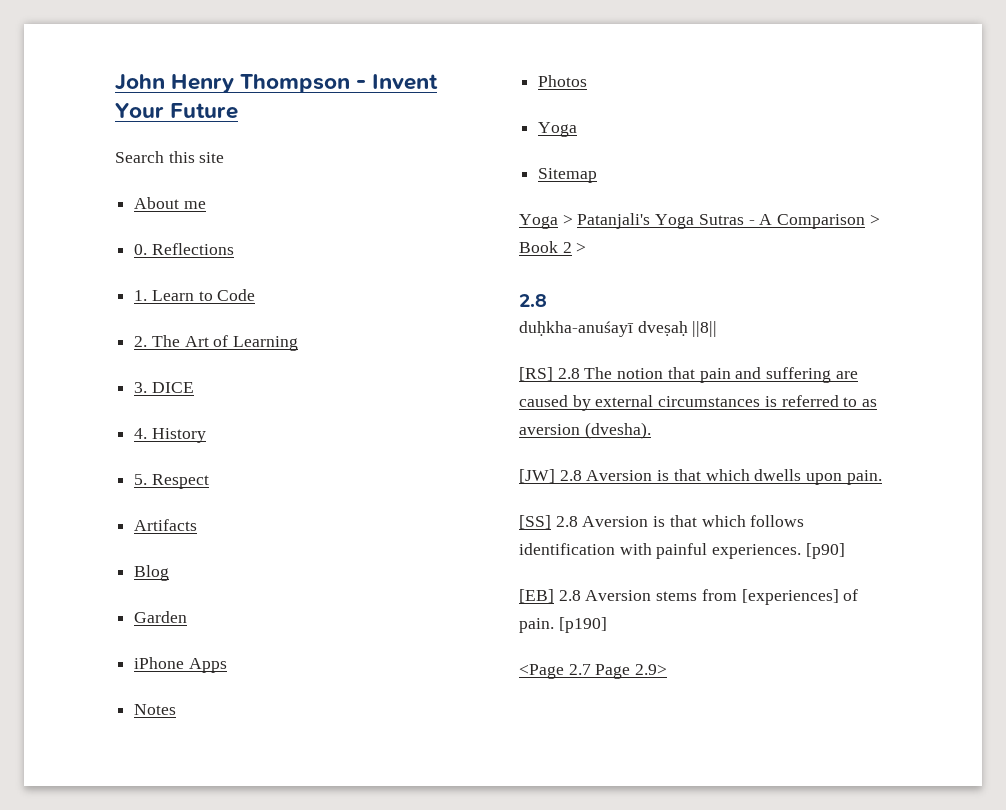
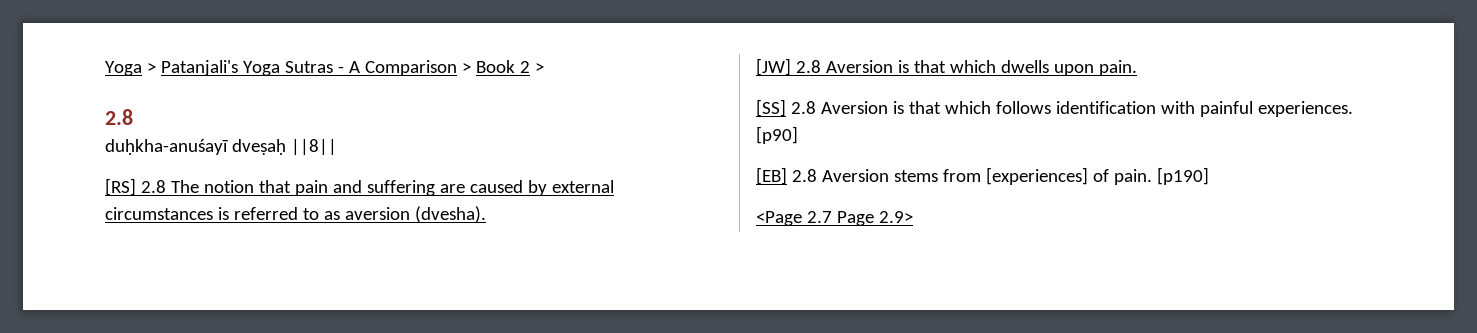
[115,74,439,93] [115,103,239,119] [115,151,225,163] [134,197,206,209] [134,243,234,255] [134,289,256,301] [134,335,299,351] [134,382,194,393] [134,428,206,443] [134,474,209,489] [134,519,198,531] [134,565,170,581] [134,611,188,623] [134,657,227,673] [134,704,177,715] [538,75,588,87] [538,122,578,137] [538,168,598,183] John Henry Thompson - Invent Your Future // Search this site // About me // 0. Reflections // 1. Learn to Code // 2. The Art of Learning // 3. DICE // 4. History // 5. Respect // Artifacts // Blog // Garden // iPhone Apps // Notes // Photos // Yoga // Sitemap // -> (105, 68) none

